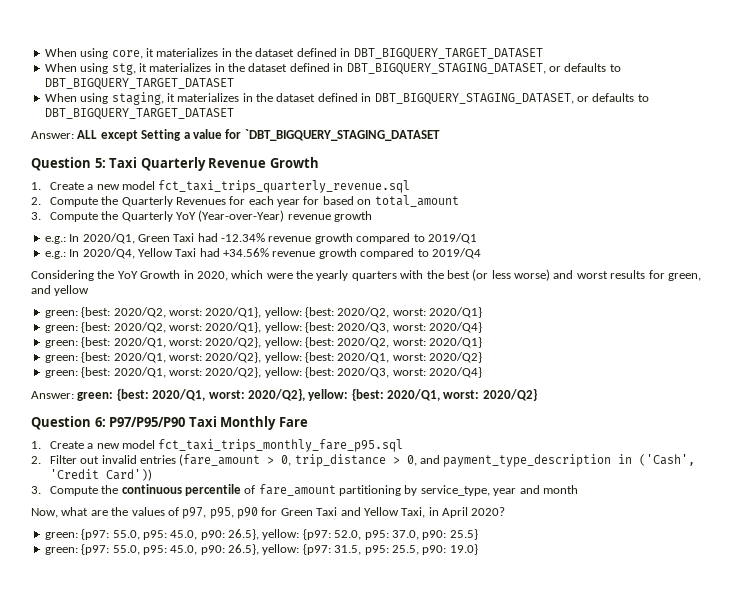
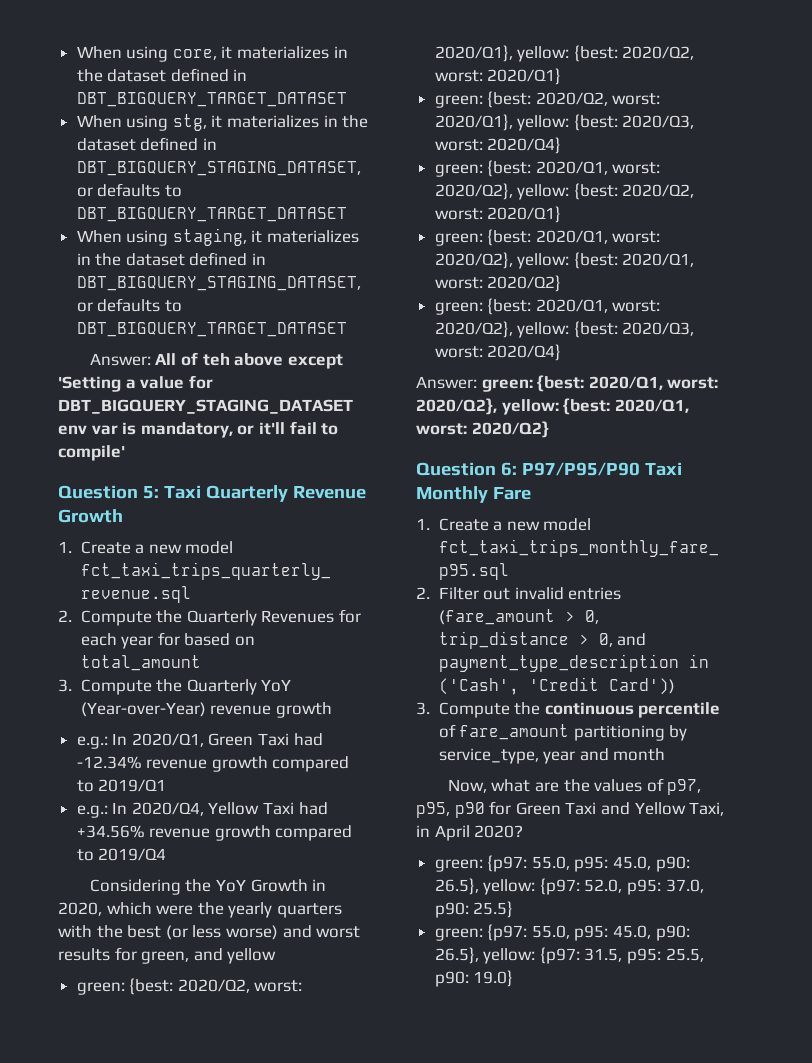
[77,129,440,141] ALL except Setting a value for `DBT_BIGQUERY_STAGING_DATASET -> [155,352,343,369] [58,375,213,392] [58,399,353,414] [58,421,339,438] [58,445,125,461] All of teh above except 'Setting a value for DBT_BIGQUERY_STAGING_DATASET env var is mandatory, or it'll fail to compile'

